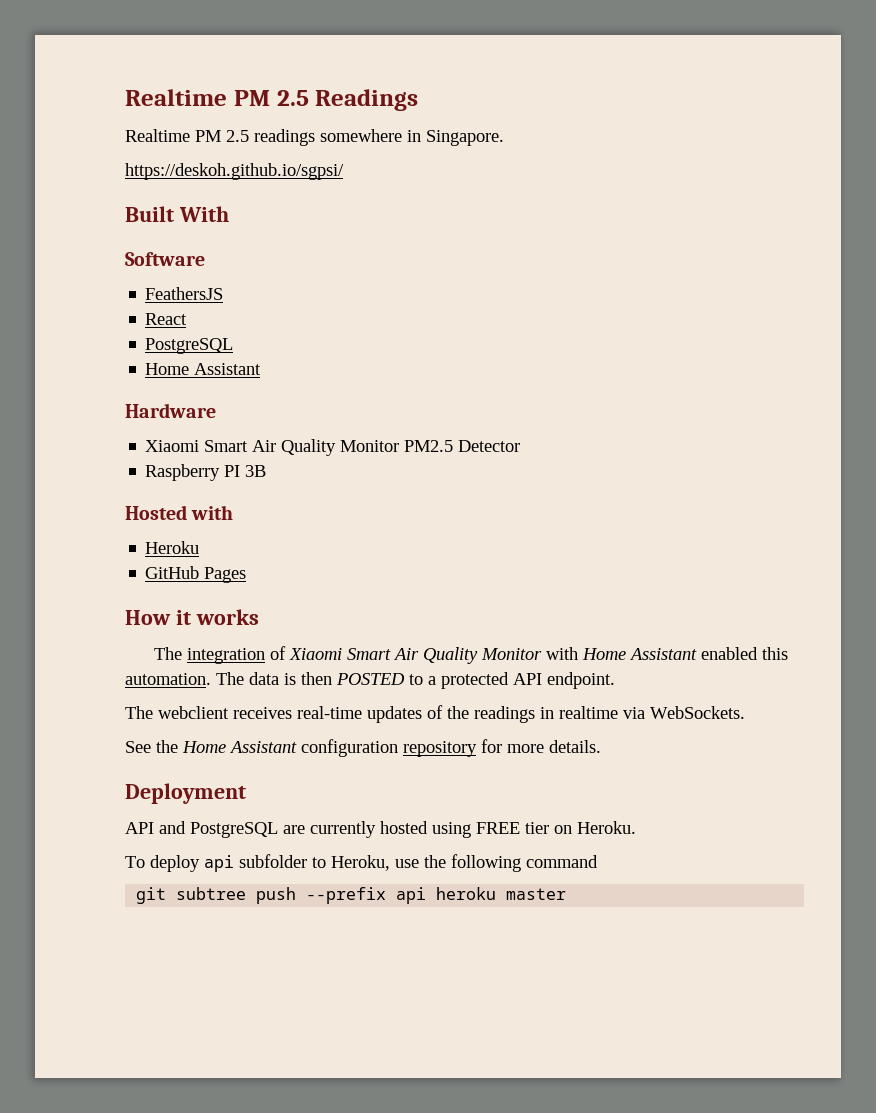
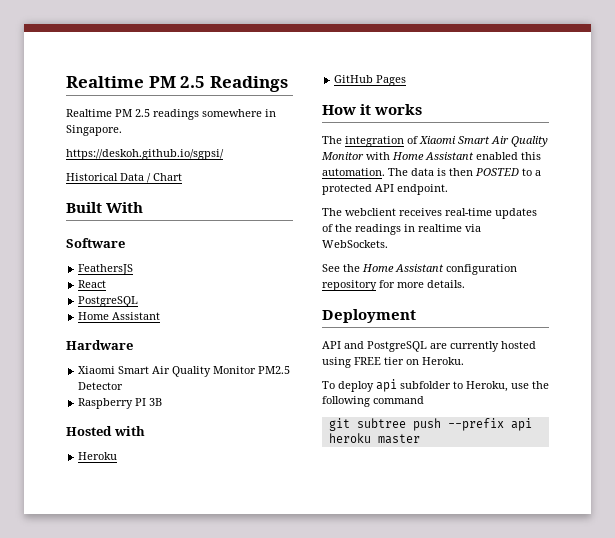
(344, 171) none -> [66,173,182,183] // Historical Data / Chart

